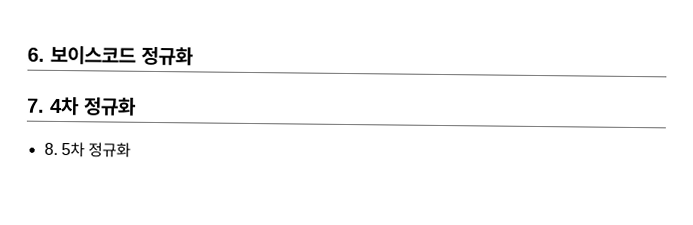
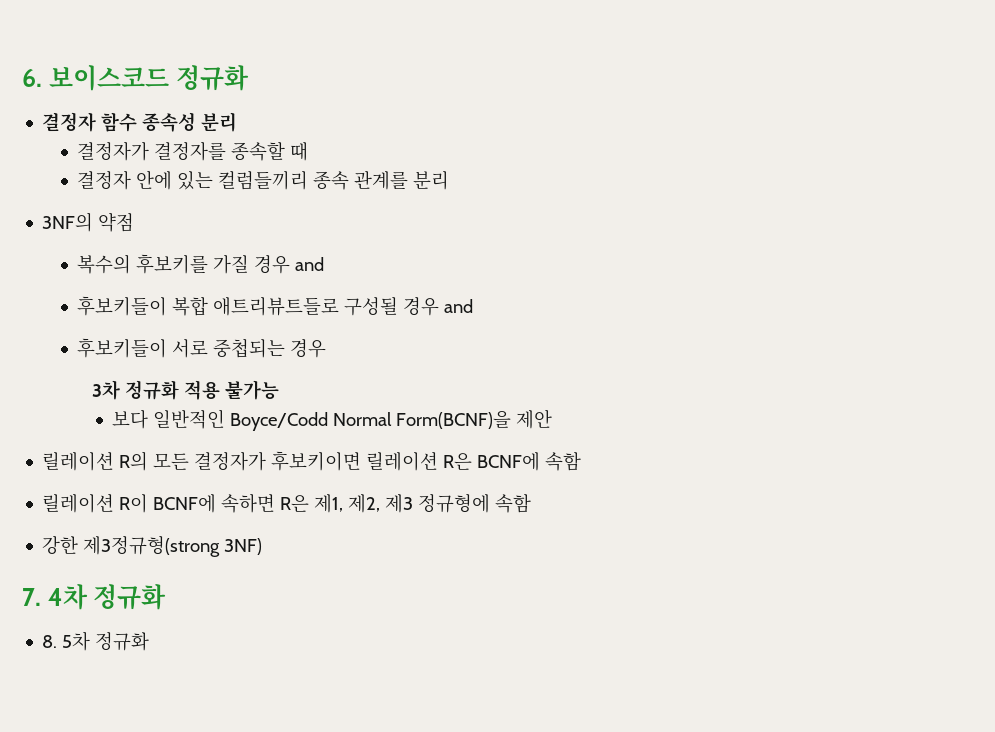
(194, 56) none -> [42,112,238,132] [77,141,309,161] [77,170,450,190] [42,212,135,232] [77,254,325,274] [77,296,474,316] [77,338,327,358] [91,380,279,400] [112,409,553,431] [42,451,582,471] [42,494,532,513] [42,535,263,557] // 결정자 함수 종속성 분리 // 결정자가 결정자를 종속할 때 // 결정자 안에 있는 컬럼들끼리 종속 관계를 분리 // 3NF의 약점 // 복수의 후보키를 가질 경우 and // 후보키들이 복합 애트리뷰트들로 구성될 경우 and // 후보키들이 서로 중첩되는 경우 // 3차 정규화 적용 불가능 // 보다 일반적인 Boyce/Codd Normal Form(BCNF)을 제안 // 릴레이션 R의 모든 결정자가 후보키이면 릴레이션 R은 BCNF에 속함 // 릴레이션 R이 BCNF에 속하면 R은 제1, 제2, 제3 정규형에 속함 // 강한 제3정규형(strong 3NF)

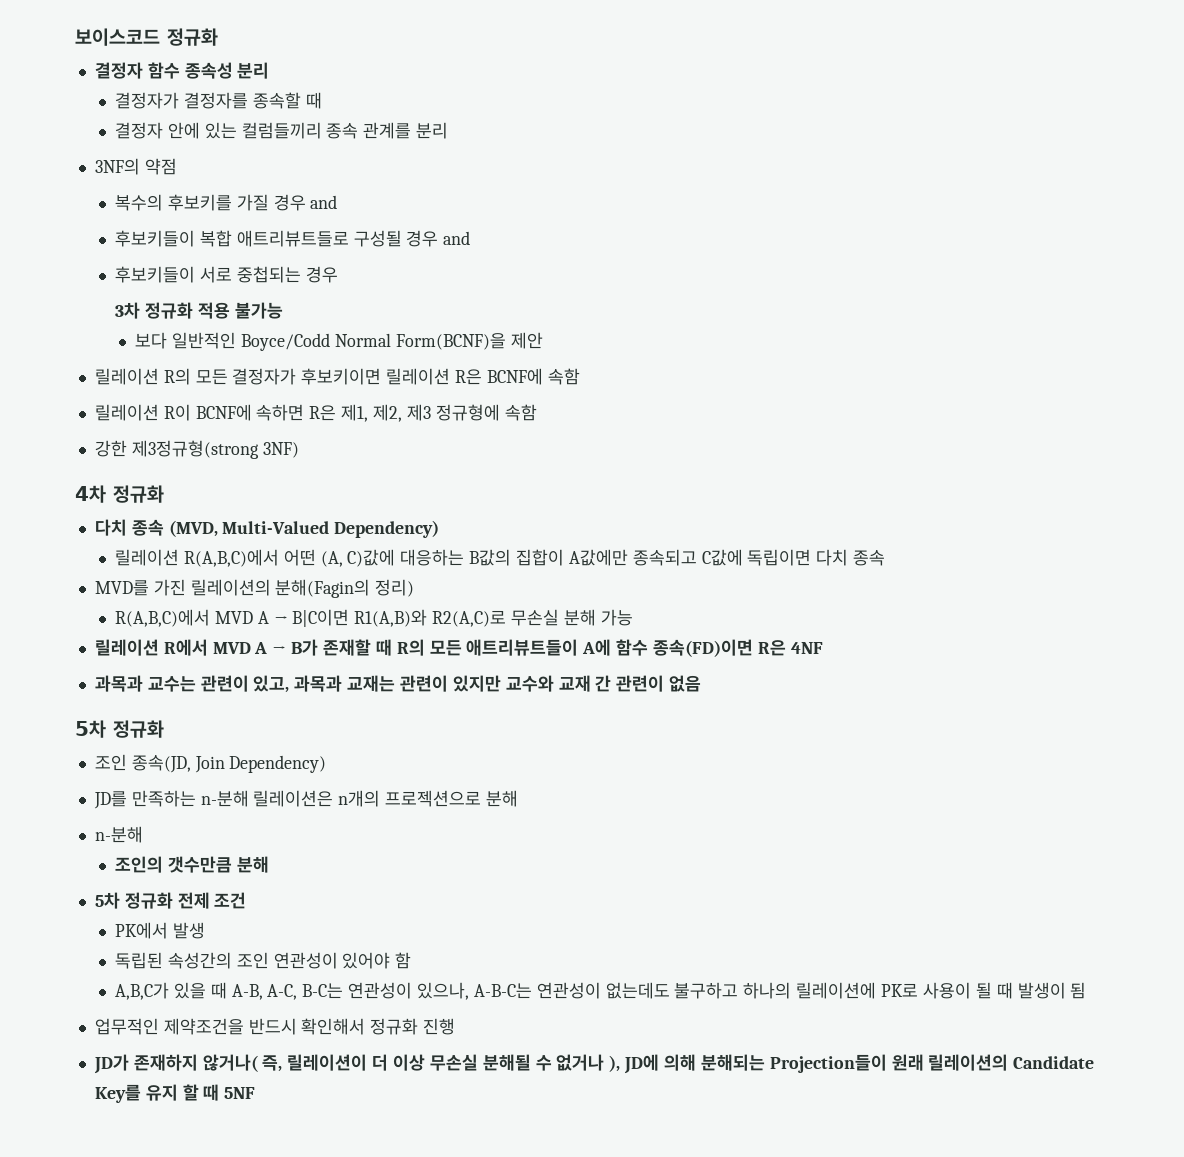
[22,69,42,87] 6. -> (75, 37) none
[22,588,41,606] 7. -> (299, 450) none
[42,631,150,651] 8. 5차 정규화 -> [94,519,440,538] [115,549,886,567] [94,579,415,598] [115,609,633,627] [94,639,823,657] [94,675,702,693] [75,720,164,738] [94,754,327,773] [93,790,518,809] [94,826,143,843] [115,856,269,873] [94,892,247,909] [115,922,205,939] [115,952,412,969] [115,982,1087,1000] [94,1018,456,1035] [93,1054,1095,1074] [94,1084,256,1103] 다치 종속 (MVD, Multi-Valued Dependency) // 릴레이션 R(A,B,C)에서 어떤 (A, C)값에 대응하는 B값의 집합이 A값에만 종속되고 C값에 독립이면 다치 종속 // MVD를 가진 릴레이션의 분해(Fagin의 정리) // R(A,B,C)에서 MVD A → B|C이면 R1(A,B)와 R2(A,C)로 무손실 분해 가능 // 릴레이션 R에서 MVD A → B가 존재할 때 R의 모든 애트리뷰트들이 A에 함수 종속(FD)이면 R은 4NF // 과목과 교수는 관련이 있고, 과목과 교재는 관련이 있지만 교수와 교재 간 관련이 없음 // 5차 정규화 // 조인 종속(JD, Join Dependency) // JD를 만족하는 n-분해 릴레이션은 n개의 프로젝션으로 분해 // n-분해 // 조인의 갯수만큼 분해 // 5차 정규화 전제 조건 // PK에서 발생 // 독립된 속성간의 조인 연관성이 있어야 함 // A,B,C가 있을 때 A-B, A-C, B-C는 연관성이 있으나, A-B-C는 연관성이 없는데도 불구하고 하나의 릴레이션에 PK로 사용이 될 때 발생이 됨 // 업무적인 제약조건을 반드시 확인해서 정규화 진행 // JD가 존재하지 않거나( 즉, 릴레이션이 더 이상 무손실 분해될 수 없거나 ), JD에 의해 분해되는 Projection들이 원래 릴레이션의 Candidate Key를 유지 할 때 5NF

